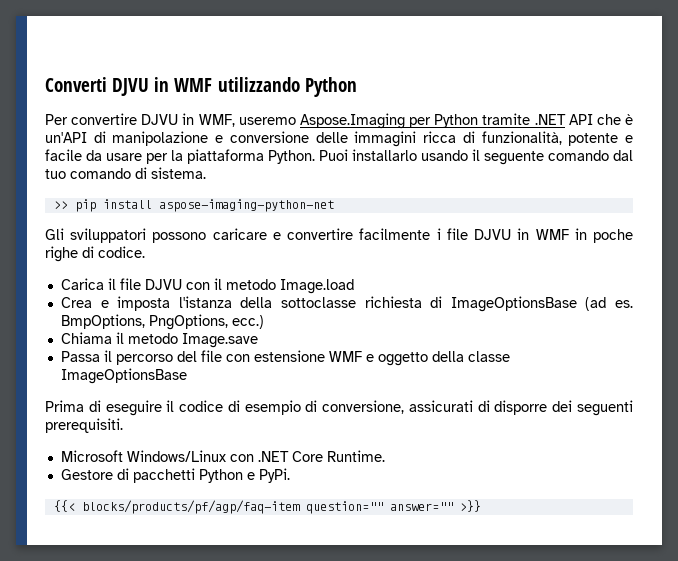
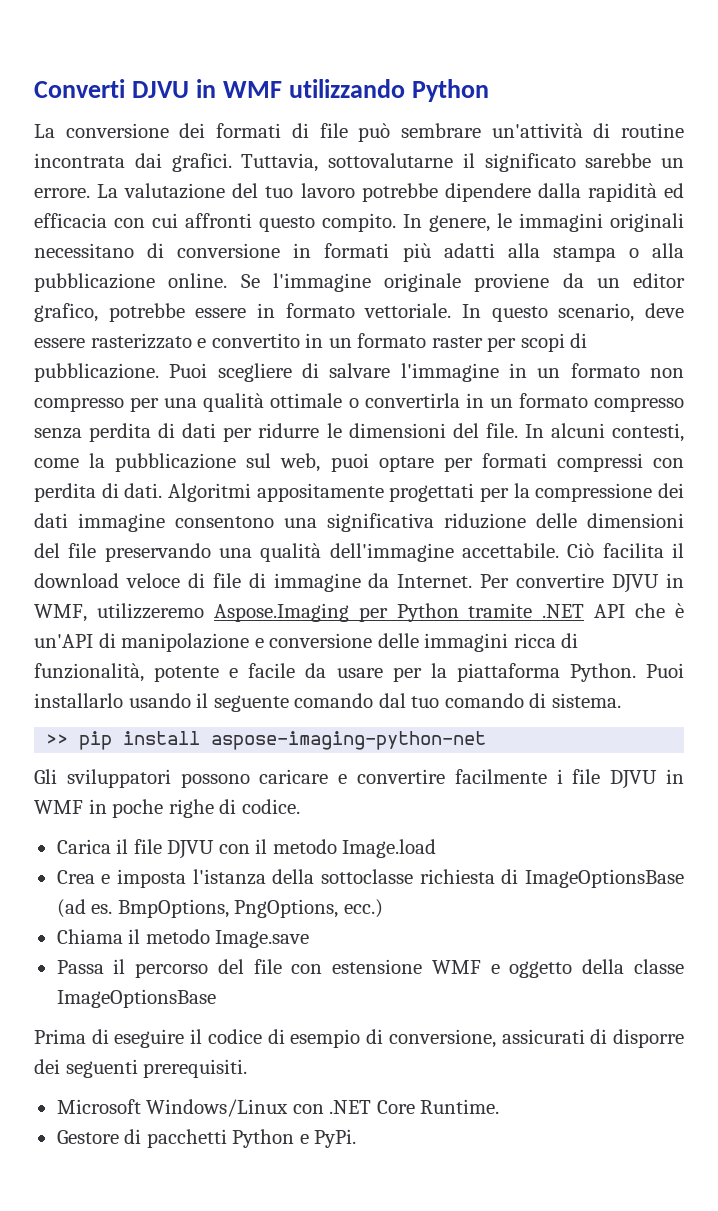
(357, 87) none -> [34,123,684,142] [34,153,684,172] [34,183,685,202] [34,213,684,232] [34,243,685,262] [34,273,685,292] [34,303,684,322] [34,333,588,352] [34,363,684,382] [34,393,685,412] [34,423,684,442] [34,453,685,472] [34,483,685,502] [34,513,684,532] [34,543,685,562] [34,573,473,592] La conversione dei formati di file può sembrare un'attività di routine incontrata dai grafici. Tuttavia, sottovalutarne il significato sarebbe un errore. La valutazione del tuo lavoro potrebbe dipendere dalla rapidità ed efficacia con cui affronti questo compito. In genere, le immagini originali necessitano di conversione in formati più adatti alla stampa o alla pubblicazione online. Se l'immagine originale proviene da un editor grafico, potrebbe essere in formato vettoriale. In questo scenario, deve essere rasterizzato e convertito in un formato raster per scopi di pubblicazione. Puoi scegliere di salvare l'immagine in un formato non compresso per una qualità ottimale o convertirla in un formato compresso senza perdita di dati per ridurre le dimensioni del file. In alcuni contesti, come la pubblicazione sul web, puoi optare per formati compressi con perdita di dati. Algoritmi appositamente progettati per la compressione dei dati immagine consentono una significativa riduzione delle dimensioni del file preservando una qualità dell'immagine accettabile. Ciò facilita il download veloce di file di immagine da Internet.
[238,117,296,125] useremo -> [96,603,204,619] utilizzeremo
[53,500,481,514] // {{< blocks/products/pf/agp/faq-item question="" answer="" >}} -> (357, 1138) none

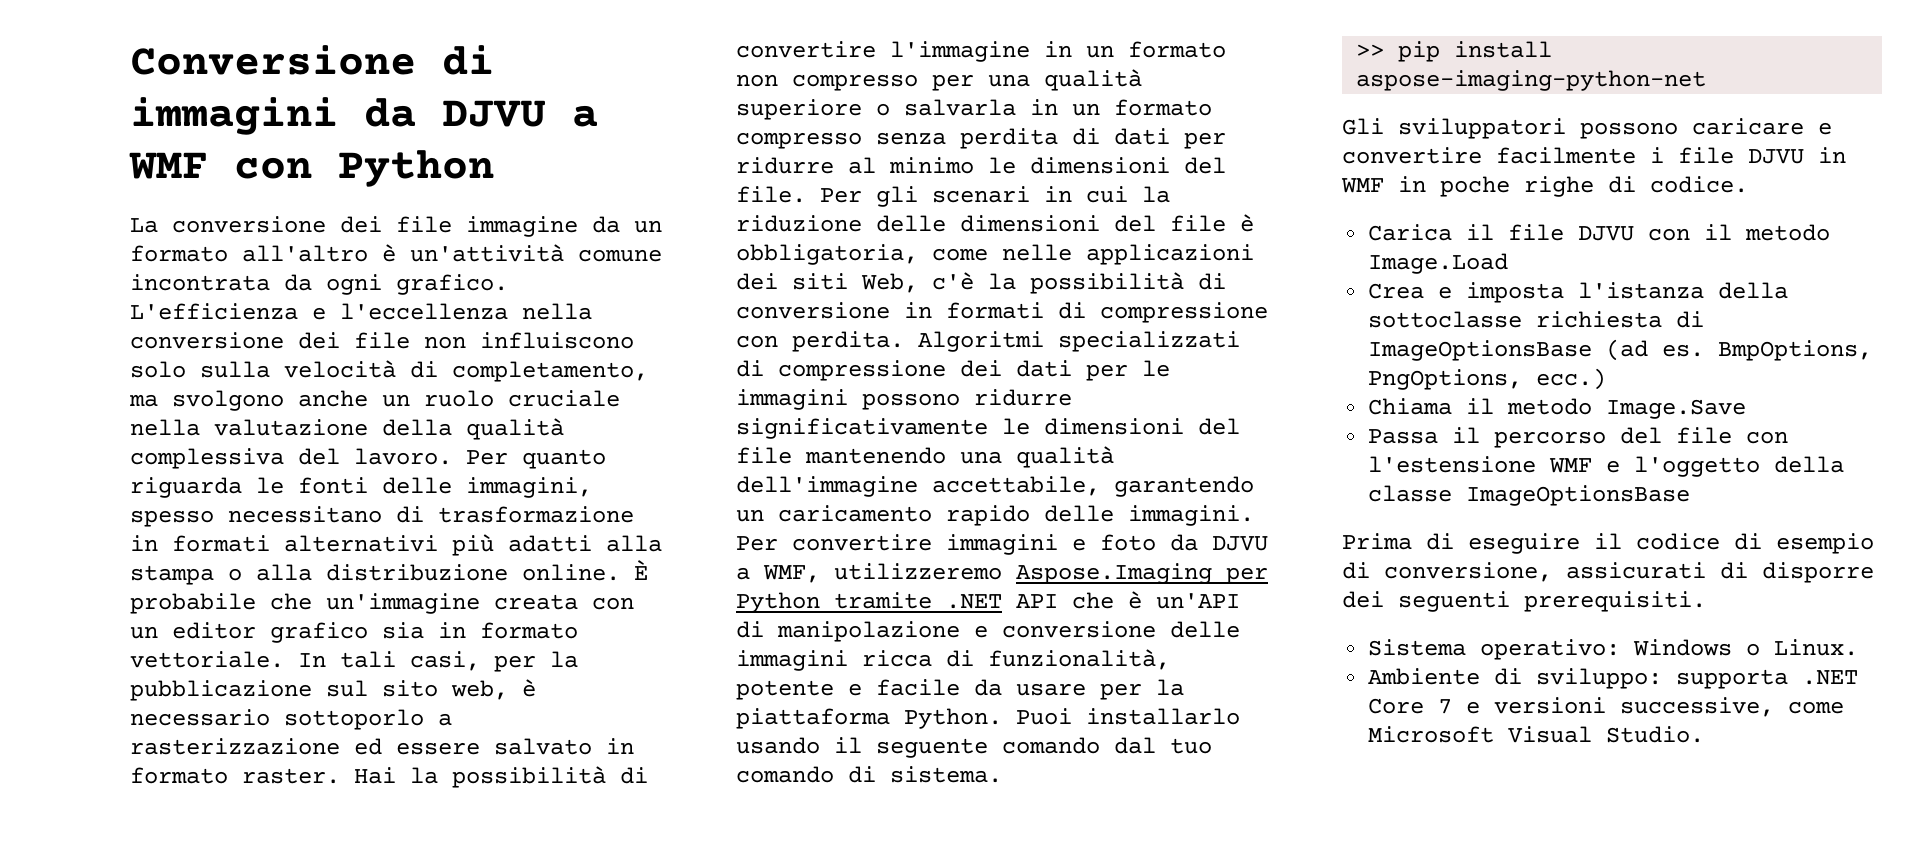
[34,79,490,102] [34,123,684,142] [34,153,684,172] [34,183,685,202] [34,213,684,232] Converti DJVU in WMF utilizzando Python // La conversione dei formati di file può sembrare un'attività di routine incontrata dai grafici. Tuttavia, sottovalutarne il significato sarebbe un errore. La valutazione del tuo lavoro potrebbe dipendere dalla rapidità ed efficacia con cui affronti questo compito. In genere, le immagini originali -> [130,45,494,75] [130,97,598,135] [129,150,494,187] [130,216,662,237] [130,244,662,262] [130,274,508,295] [130,303,592,320] [130,332,634,349] [130,360,648,382] [129,390,620,411] [130,418,564,440] [130,448,606,469] [130,477,592,498] [130,510,214,527] Conversione di immagini da DJVU a WMF con Python // La conversione dei file immagine da un formato all'altro è un'attività comune incontrata da ogni grafico. L'efficienza e l'eccellenza nella conversione dei file non influiscono solo sulla velocità di completamento, ma svolgono anche un ruolo cruciale nella valutazione della qualità complessiva del lavoro. Per quanto riguarda le fonti delle immagini, spesso
[177,243,390,258] conversione in formati -> [438,506,634,523] [130,535,438,552] trasformazione in formati alternativi
[34,273,685,292] [34,303,684,322] [34,333,588,352] [34,363,391,382] pubblicazione online. Se l'immagine originale proviene da un editor grafico, potrebbe essere in formato vettoriale. In questo scenario, deve essere rasterizzato e convertito in un formato raster per scopi di pubblicazione. Puoi scegliere di salvare -> [326,560,648,581] [130,593,634,614] [130,622,578,643] [130,651,578,672] [130,679,536,701] [130,709,452,730] [130,738,634,755] [130,766,648,788] [736,41,876,58] distribuzione online. È probabile che un'immagine creata con un editor grafico sia in formato vettoriale. In tali casi, per la pubblicazione sul sito web, è necessario sottoporlo a rasterizzazione ed essere salvato in formato raster. Hai la possibilità di convertire
[270,393,460,408] ottimale o convertirla -> [736,99,1016,120] superiore o salvarla
(320, 430) none -> [848,157,974,174] al minimo
[524,423,684,442] [34,453,685,472] [34,483,685,502] [34,513,434,532] In alcuni contesti, come la pubblicazione sul web, puoi optare per formati compressi con perdita di dati. Algoritmi appositamente progettati per la compressione dei dati immagine consentono una significativa -> [820,186,1170,207] Per gli scenari in cui la
[104,543,685,562] [34,573,684,593] preservando una qualità dell'immagine accettabile. Ciò facilita il download veloce di file di immagine da Internet. Per convertire DJVU in -> [1240,214,1254,232] [736,244,1254,265] [736,272,1226,294] [736,302,1268,323] [736,331,1240,352] [736,360,1170,381] [736,389,1072,410] [736,418,1240,439] [736,446,1114,468] [736,476,1254,497] [736,505,1254,526] [736,534,1268,555] [736,567,750,580] è obbligatoria, come nelle applicazioni dei siti Web, c'è la possibilità di conversione in formati di compressione con perdita. Algoritmi specializzati di compressione dei dati per le immagini possono ridurre significativamente le dimensioni del file mantenendo una qualità dell'immagine accettabile, garantendo un caricamento rapido delle immagini. Per convertire immagini e foto da DJVU a
[342,839,437,858] Image.load -> [1368,253,1509,274] Image.Load
[215,930,310,948] Image.save -> [1606,399,1747,419] Image.Save
[332,959,423,974] estensione -> [1368,456,1537,473] l'estensione
[509,961,573,978] oggetto -> [1634,456,1761,477] l'oggetto
[56,1099,500,1117] [56,1129,357,1148] Microsoft Windows/Linux con .NET Core Runtime. // Gestore di pacchetti Python e PyPi. -> [1368,639,1859,660] [1368,668,1859,689] [1368,697,1845,717] [1368,726,1705,743] Sistema operativo: Windows o Linux. // Ambiente di sviluppo: supporta .NET Core 7 e versioni successive, come Microsoft Visual Studio.

